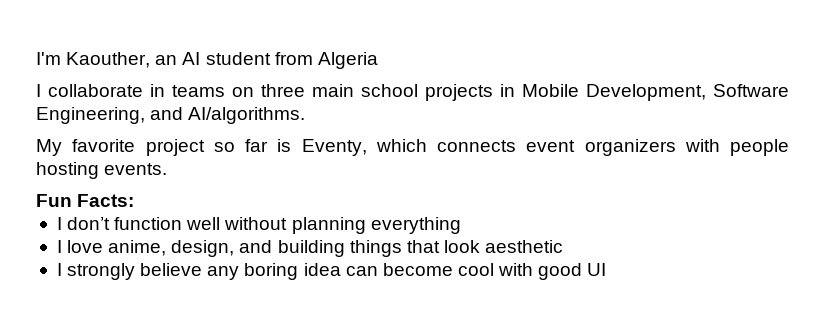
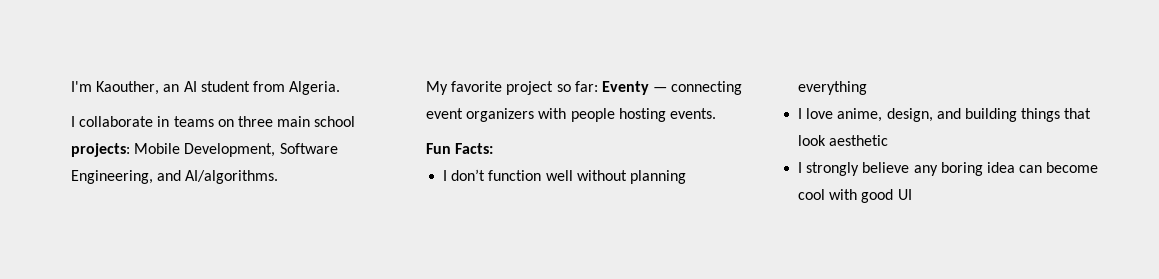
[317,52,378,69] Algeria -> [289,81,341,95] Algeria.
[425,84,515,101] projects in -> [71,143,130,157] projects:
[245,139,516,156] far is Eventy, which connects -> [574,81,743,95] far: Eventy — connecting

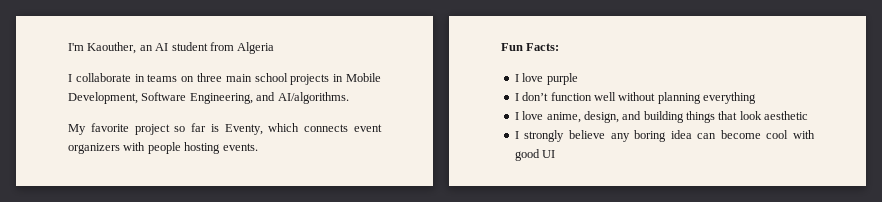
[289,81,341,95] Algeria. -> [237,42,275,54] Algeria
[71,143,130,157] projects: -> [290,74,344,85] projects in
[574,81,743,95] far: Eventy — connecting -> [191,123,349,135] far is Eventy, which connects
(494, 148) none -> [514,73,578,85] // I love purple

